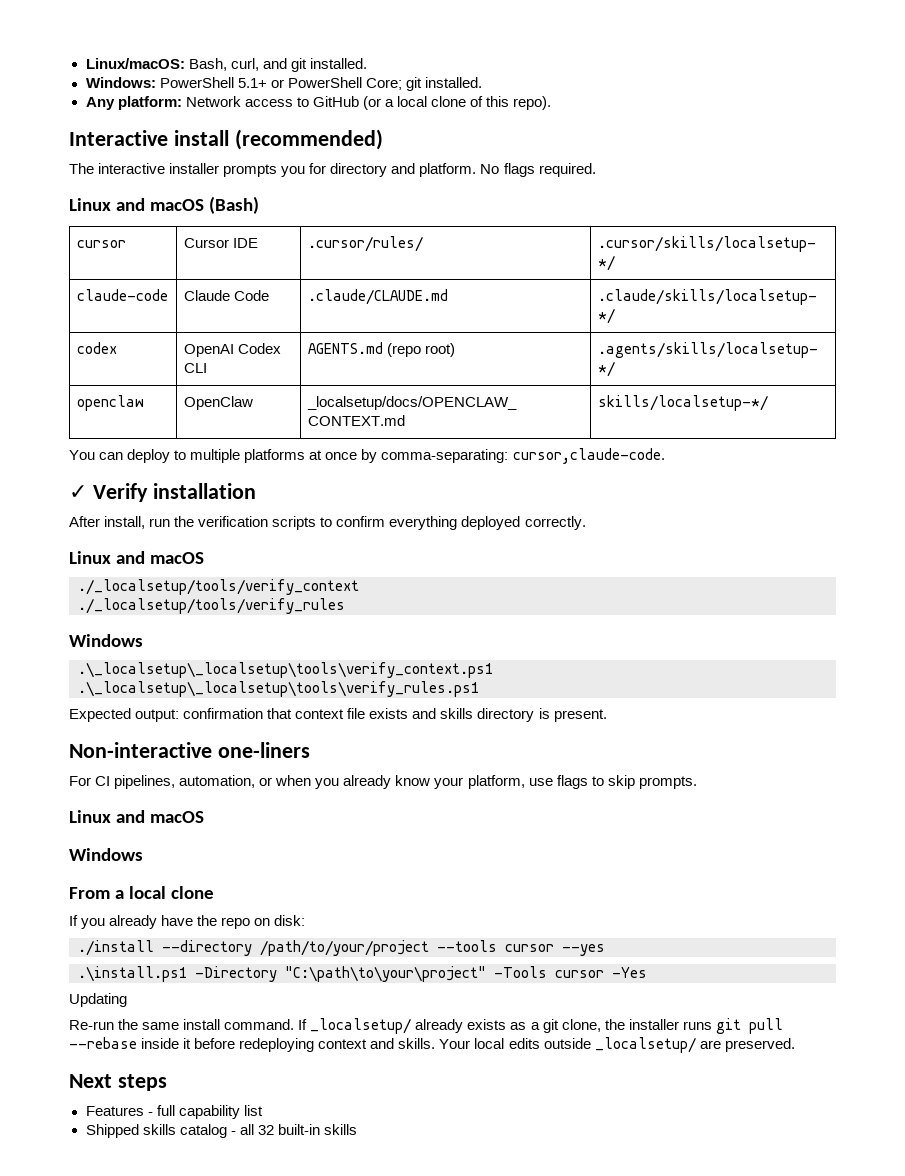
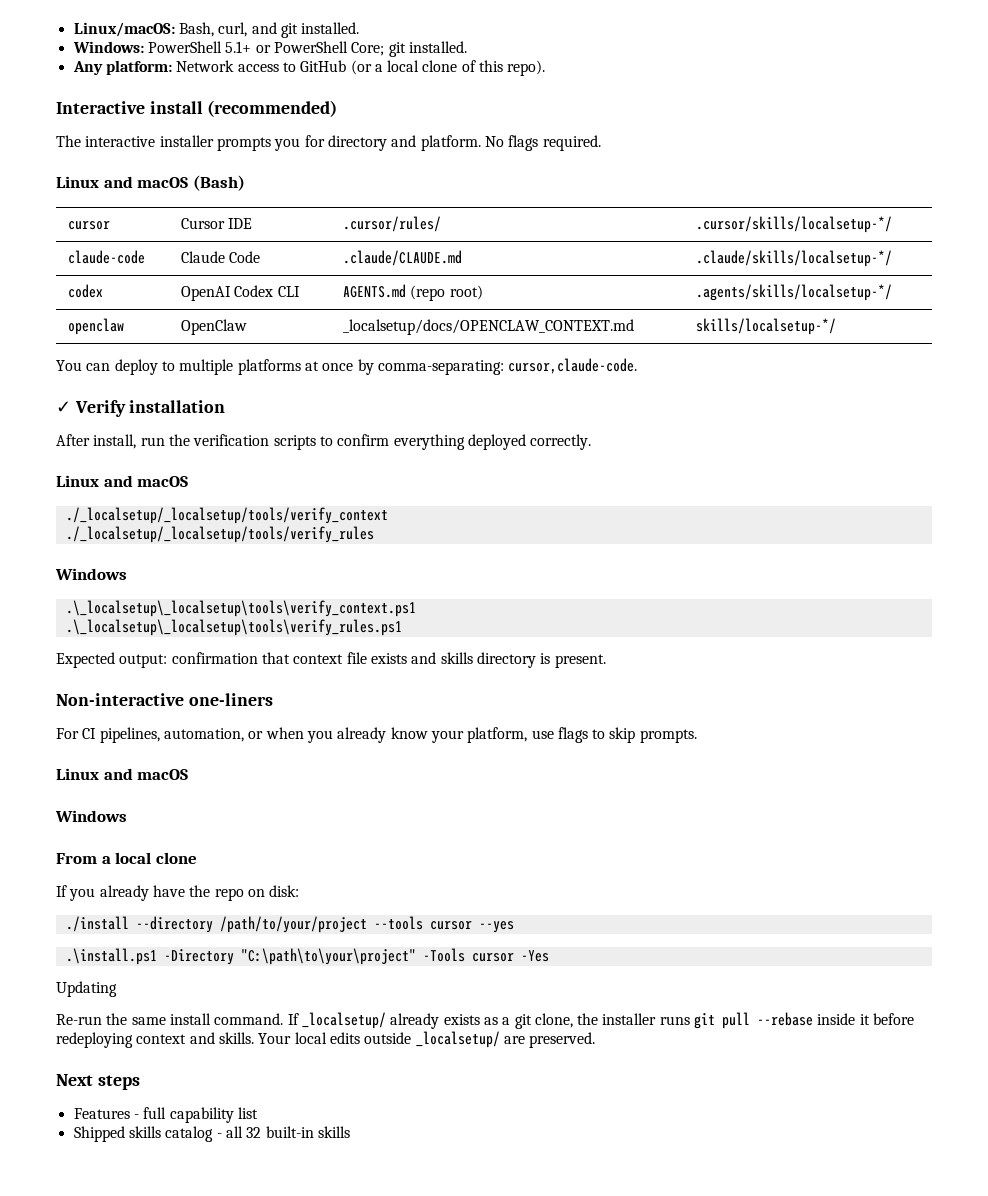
[78,579,359,595] [78,598,345,614] ./_localsetup/tools/verify_context // ./_localsetup/tools/verify_rules -> [65,507,388,524] [65,526,374,543] ./_localsetup/_localsetup/tools/verify_context // ./_localsetup/_localsetup/tools/verify_rules

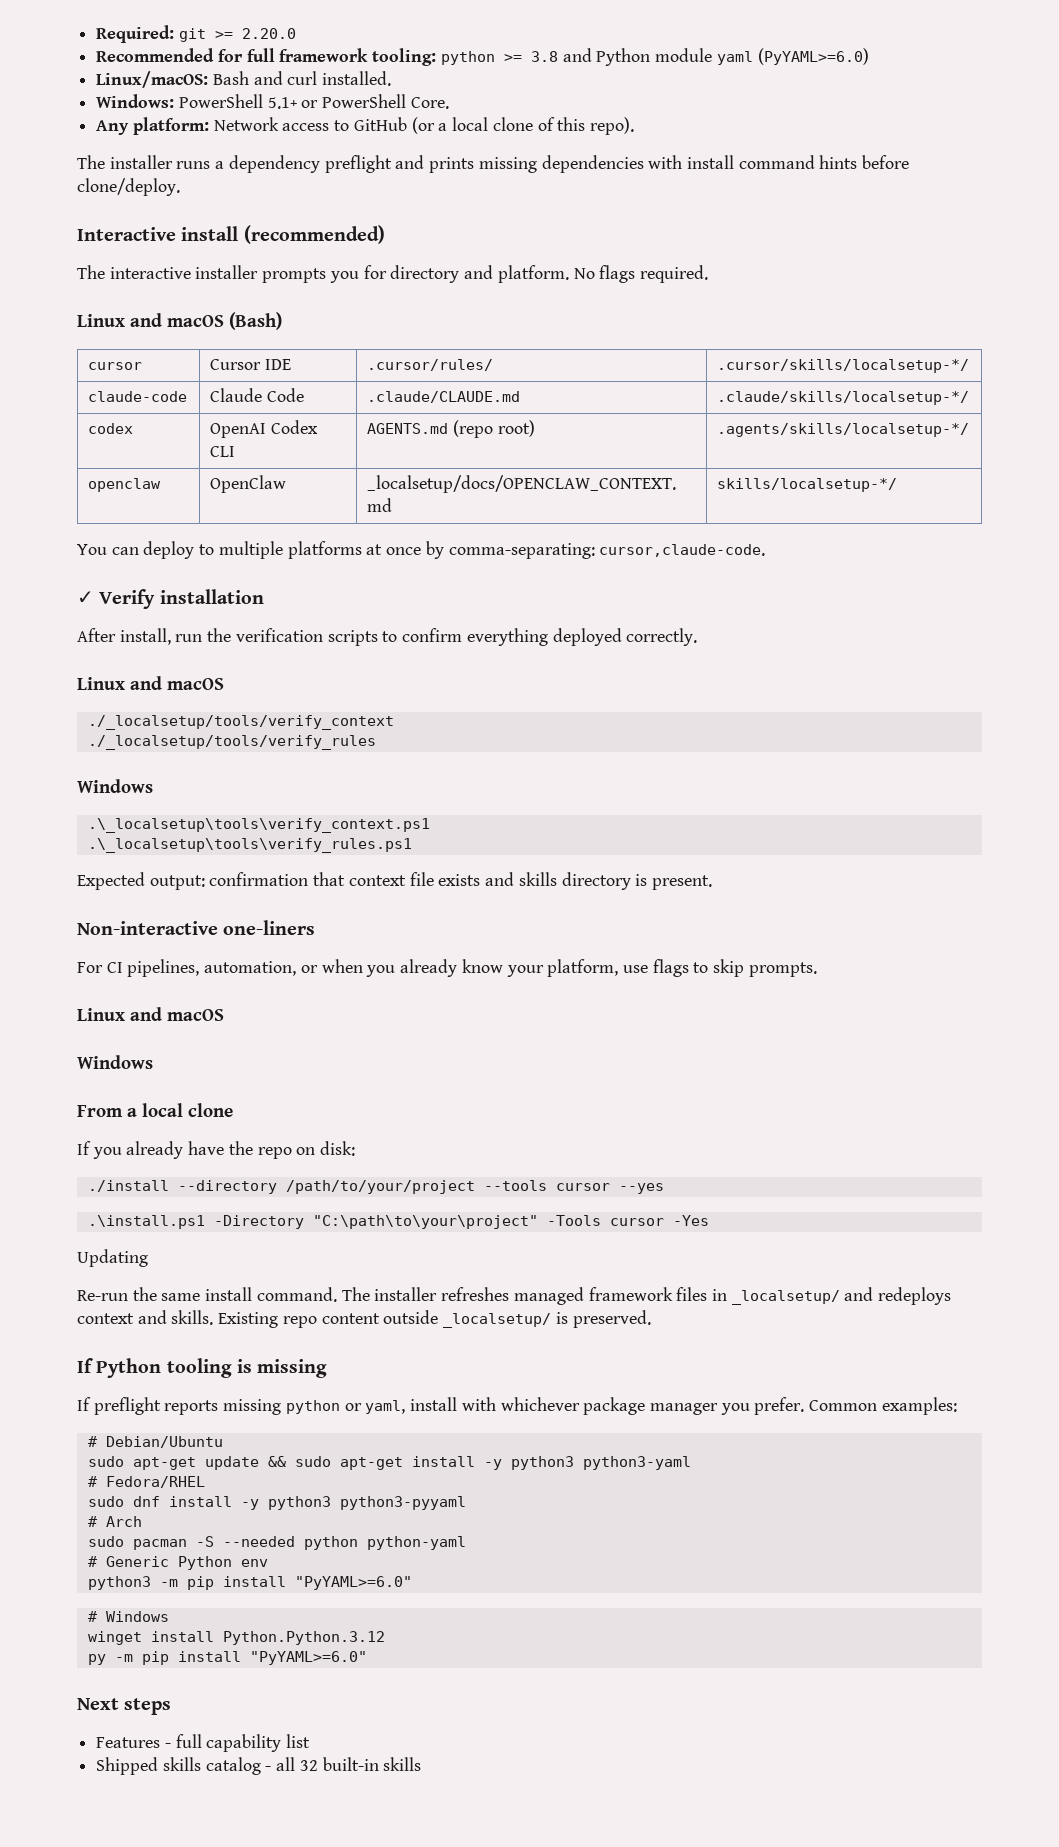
[73,22,298,38] Linux/macOS: Bash, curl, and git -> [96,25,296,43] [96,48,869,66] [96,71,318,88] Required: git >= 2.20.0 // Recommended for full framework tooling: python >= 3.8 and Python module yaml (PyYAML>=6.0) // Linux/macOS: Bash and curl
[351,41,467,57] Core; git installed. -> [410,97,449,109] Core.
(546, 68) none -> [77,155,910,173] [77,178,180,196] // The installer runs a dependency preflight and prints missing dependencies with install command hints before clone/deploy.
[65,507,388,524] [65,526,374,543] [55,568,127,580] [65,600,416,617] [65,619,402,636] ./_localsetup/_localsetup/tools/verify_context // ./_localsetup/_localsetup/tools/verify_rules // Windows // .\_localsetup\_localsetup\tools\verify_context.ps1 // .\_localsetup\_localsetup\tools\verify_rules.ps1 -> [87,715,394,730] [87,735,376,750] [77,779,153,793] [87,818,430,833] [87,838,412,853] ./_localsetup/tools/verify_context // ./_localsetup/tools/verify_rules // Windows // .\_localsetup\tools\verify_context.ps1 // .\_localsetup\tools\verify_rules.ps1
[287,1012,915,1029] [56,1032,360,1048] If _localsetup/ already exists as a git clone, the installer runs git pull --rebase inside it before redeploying context and skills. Your local edits -> [341,1287,952,1305] [77,1310,380,1328] The installer refreshes managed framework files in _localsetup/ and redeploys context and skills. Existing repo content
[503,1036,525,1044] are -> [555,1312,568,1324] is
(596, 1040) none -> [77,1358,328,1378] [77,1397,957,1415] [87,1436,223,1448] [87,1456,691,1470] [87,1476,205,1488] [87,1496,466,1510] [87,1516,142,1527] [87,1536,466,1550] [87,1556,268,1570] [87,1576,412,1590] [87,1611,169,1622] [87,1631,385,1645] [87,1651,367,1665] // If Python tooling is missing // If preflight reports missing python or yaml, install with whichever package manager you prefer. Common examples: // # Debian/Ubuntu // sudo apt-get update && sudo apt-get install -y python3 python3-yaml // # Fedora/RHEL // sudo dnf install -y python3 python3-pyyaml // # Arch // sudo pacman -S --needed python python-yaml // # Generic Python env // python3 -m pip install "PyYAML>=6.0" // # Windows // winget install Python.Python.3.12 // py -m pip install "PyYAML>=6.0"

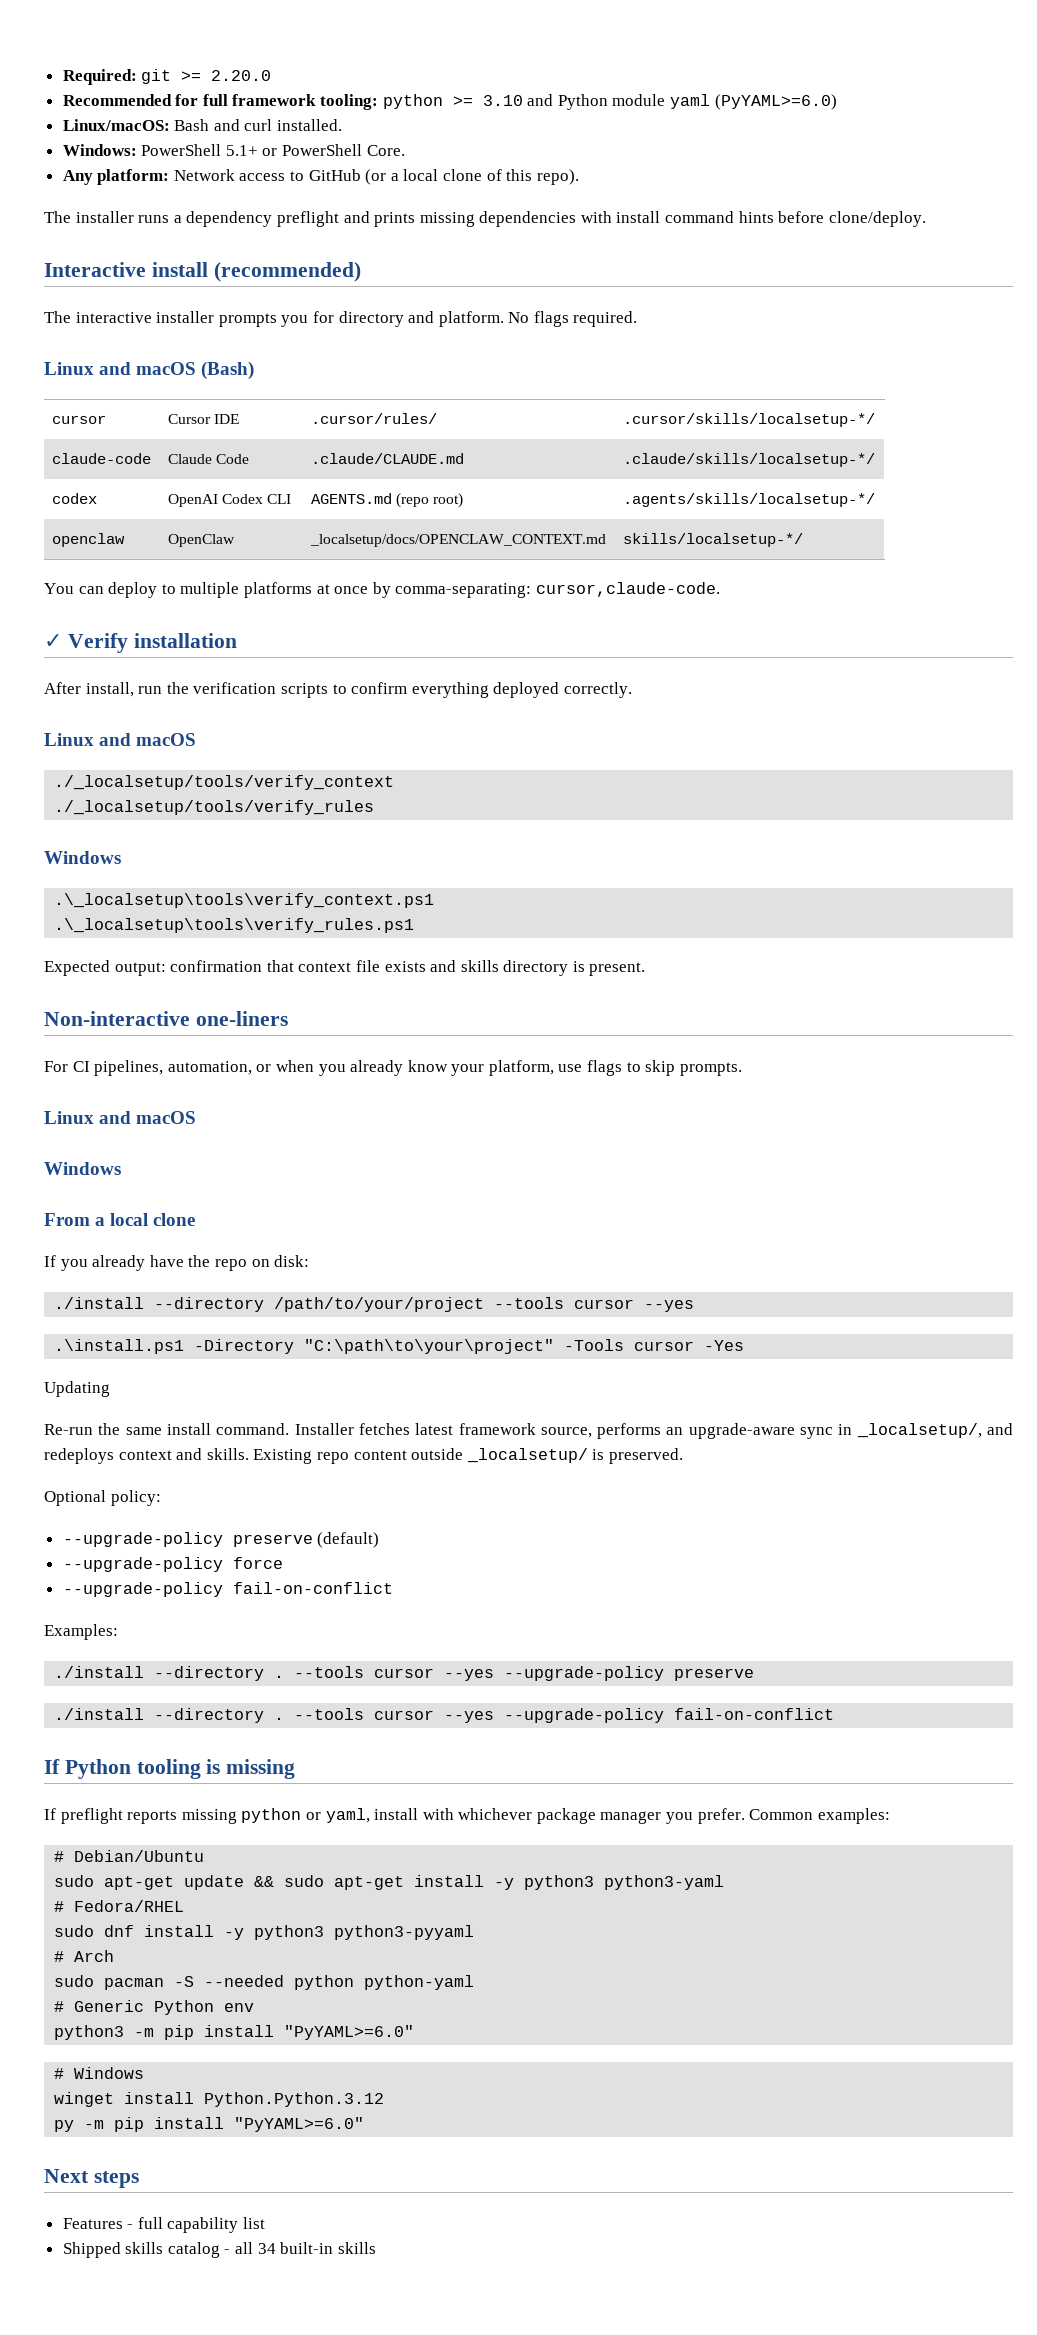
[530,51,558,62] 3.8 -> [482,95,523,106] 3.10
[341,1287,840,1305] The installer refreshes managed framework files in _localsetup/ -> [294,1423,982,1439] Installer fetches latest framework source, performs an upgrade-aware sync in _localsetup/,
(651, 1319) none -> [44,1490,161,1506] [62,1532,380,1548] [62,1557,283,1572] [62,1582,393,1597] [44,1624,118,1640] [54,1666,755,1681] [54,1708,835,1723] // Optional policy: // --upgrade-policy preserve (default) // --upgrade-policy force // --upgrade-policy fail-on-conflict // Examples: // ./install --directory . --tools cursor --yes --upgrade-policy preserve // ./install --directory . --tools cursor --yes --upgrade-policy fail-on-conflict
[299,1760,318,1771] 32 -> [257,2243,276,2254] 34

